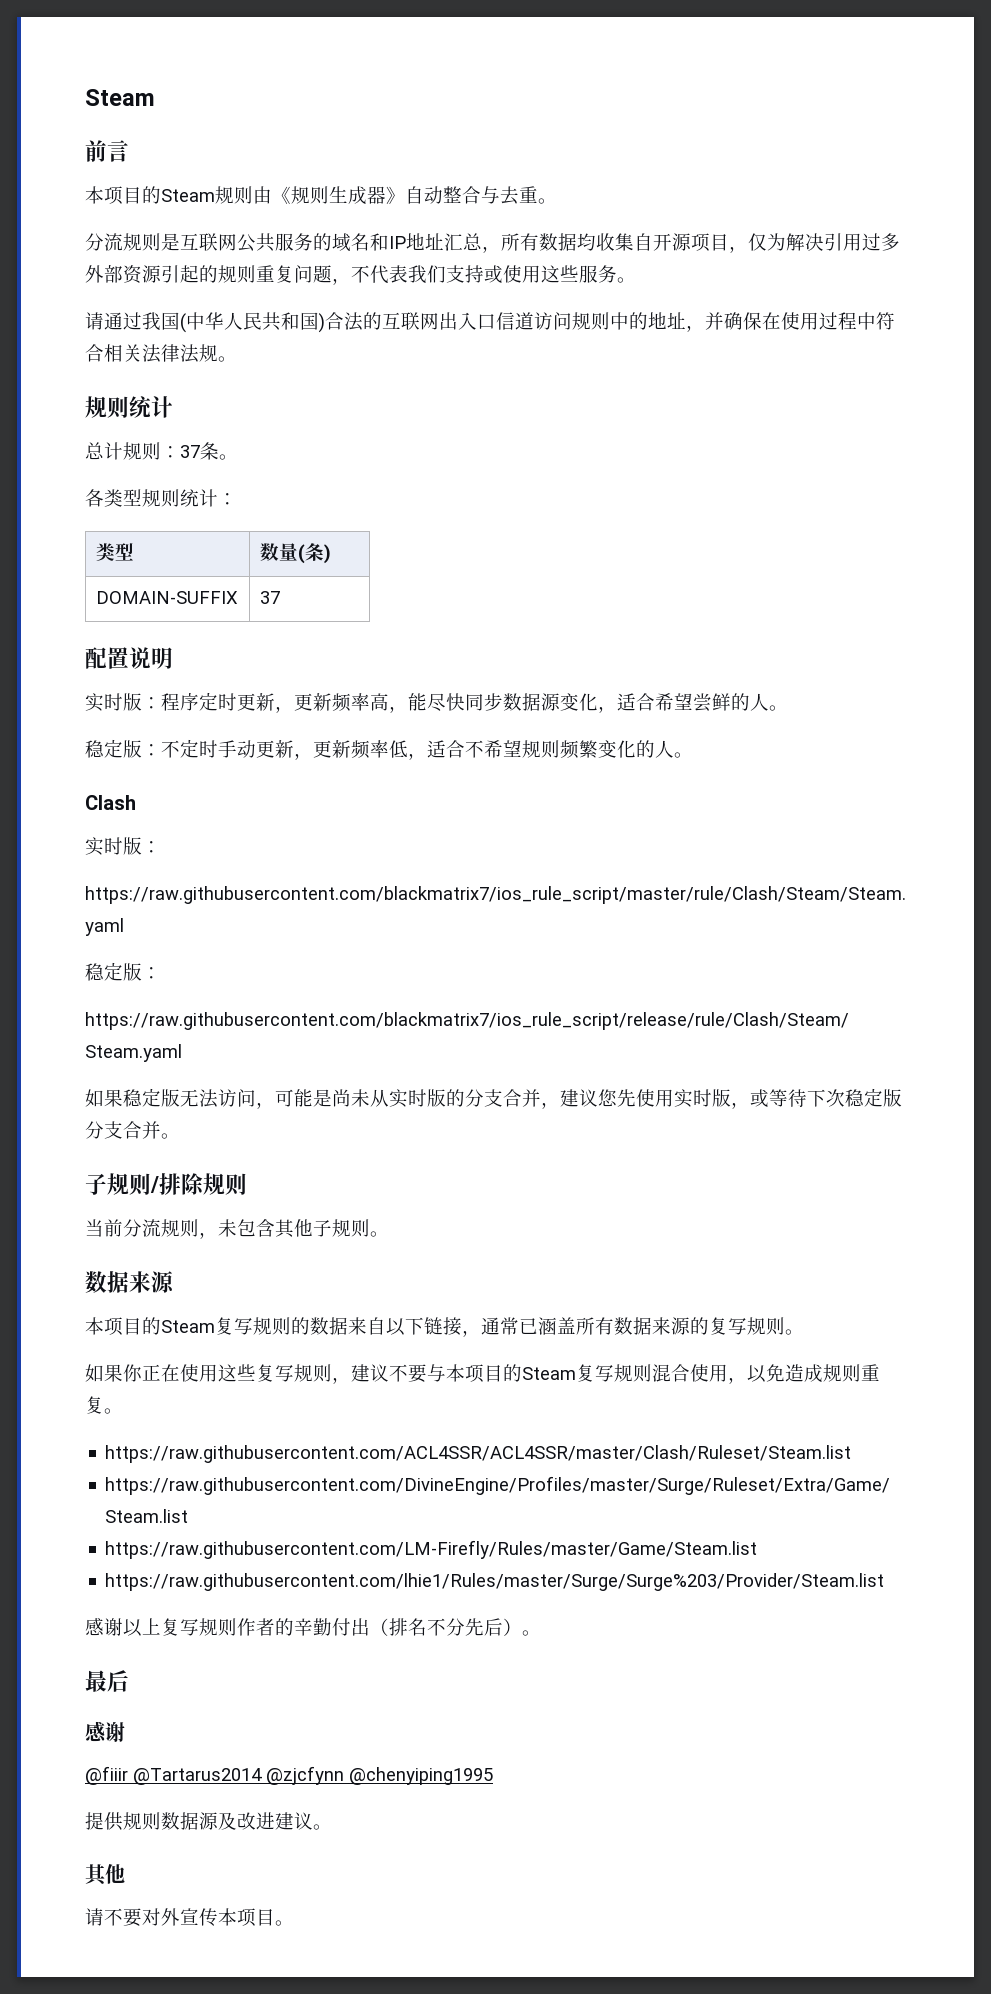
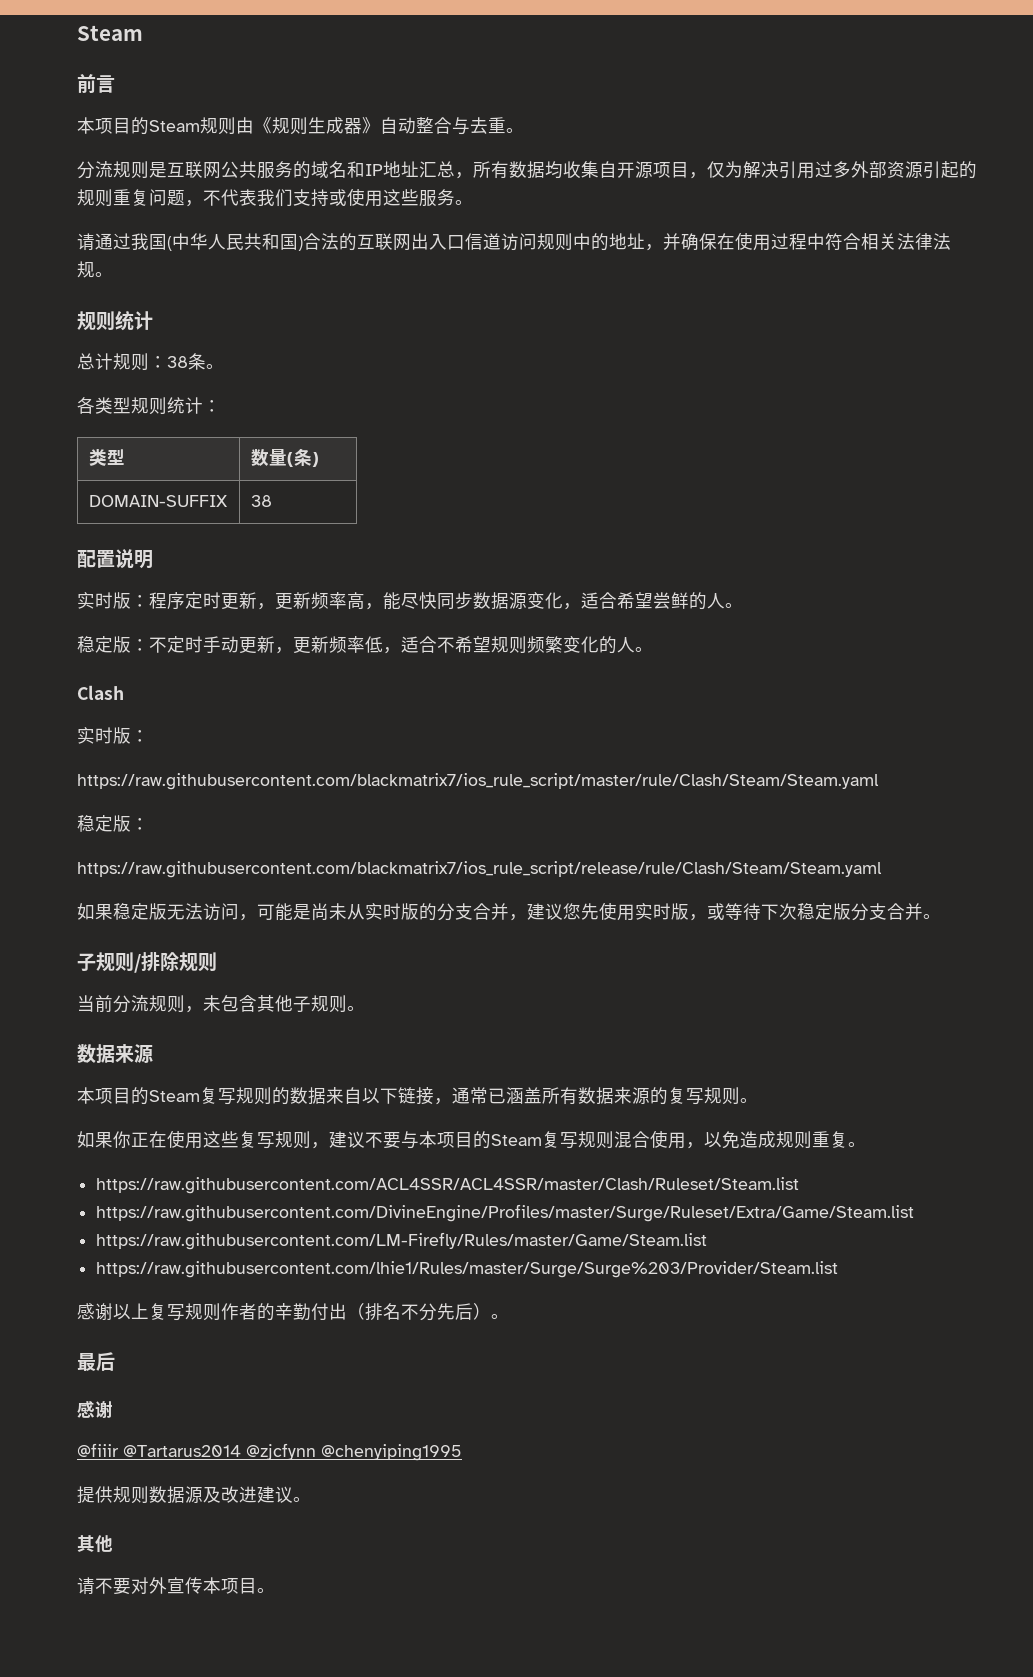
[180,445,200,458] 37 -> [167,356,188,368] 38
[259,591,280,604] 37 -> [250,495,272,507] 38

